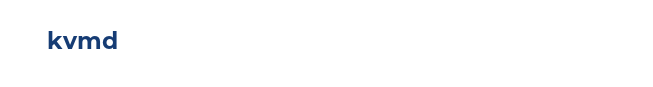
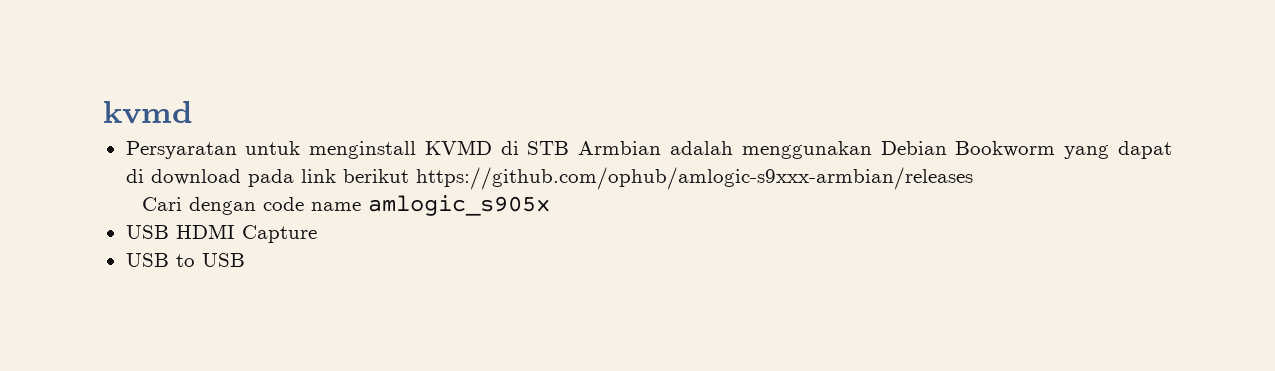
(118, 40) none -> [125,140,1173,159] [125,167,973,190] [142,195,551,216] [125,224,317,243] [125,253,245,267] // Persyaratan untuk menginstall KVMD di STB Armbian adalah menggunakan Debian Bookworm yang dapat di download pada link berikut https://github.com/ophub/amlogic-s9xxx-armbian/releases // Cari dengan code name amlogic_s905x // USB HDMI Capture // USB to USB

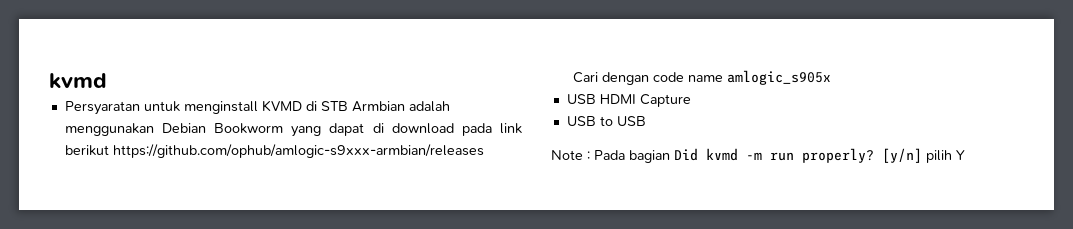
(245, 260) none -> [551,148,965,163] // Note : Pada bagian Did kvmd -m run properly? [y/n] pilih Y

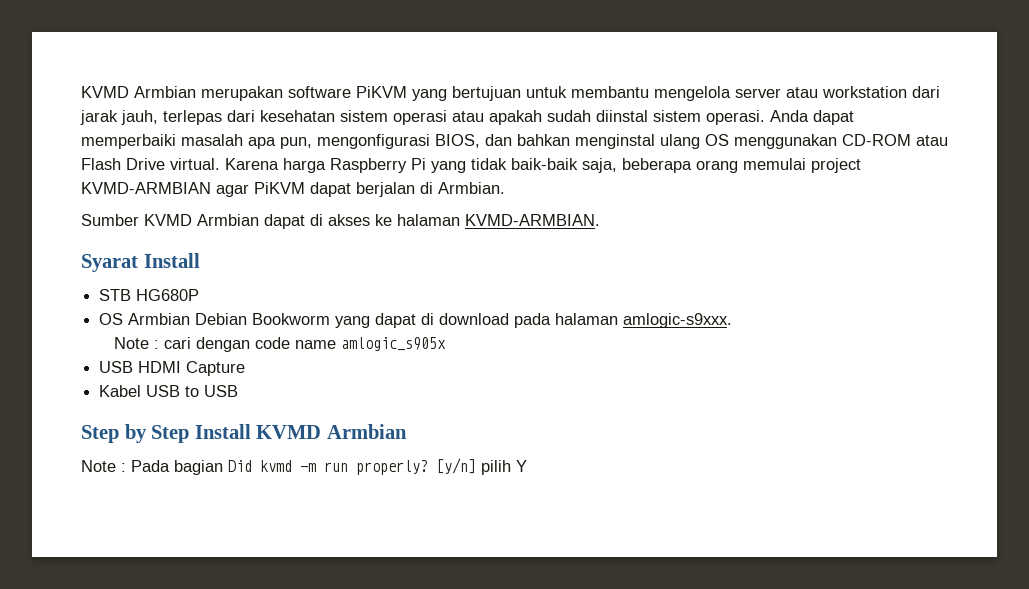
[49,73,107,89] [64,100,450,115] [64,123,154,136] kvmd // Persyaratan untuk menginstall KVMD di STB Armbian adalah menggunakan -> [81,86,940,101] [80,110,854,125] [81,134,948,149] [81,158,861,173] [81,182,505,197] [81,214,600,229] [81,253,200,272] [99,289,200,301] [99,313,191,325] KVMD Armbian merupakan software PiKVM yang bertujuan untuk membantu mengelola server atau workstation dari jarak jauh, terlepas dari kesehatan sistem operasi atau apakah sudah diinstal sistem operasi. Anda dapat memperbaiki masalah apa pun, mengonfigurasi BIOS, dan bahkan menginstal ulang OS menggunakan CD-ROM atau Flash Drive virtual. Karena harga Raspberry Pi yang tidak baik-baik saja, beberapa orang memulai project KVMD-ARMBIAN agar PiKVM dapat berjalan di Armbian. // Sumber KVMD Armbian dapat di akses ke halaman KVMD-ARMBIAN. // Syarat Install // STB HG680P // OS Armbian
[500,123,523,134] [64,144,484,158] [572,72,598,83] link berikut https://github.com/ophub/amlogic-s9xxx-armbian/releases // Cari -> [555,313,733,328] [113,337,191,349] halaman amlogic-s9xxx. // Note : cari
(691, 100) none -> [99,385,142,397] Kabel
(646, 121) none -> [81,424,407,443] // Step by Step Install KVMD Armbian

